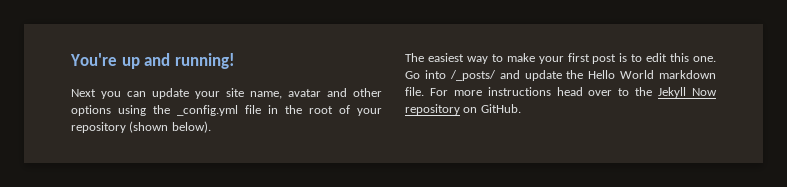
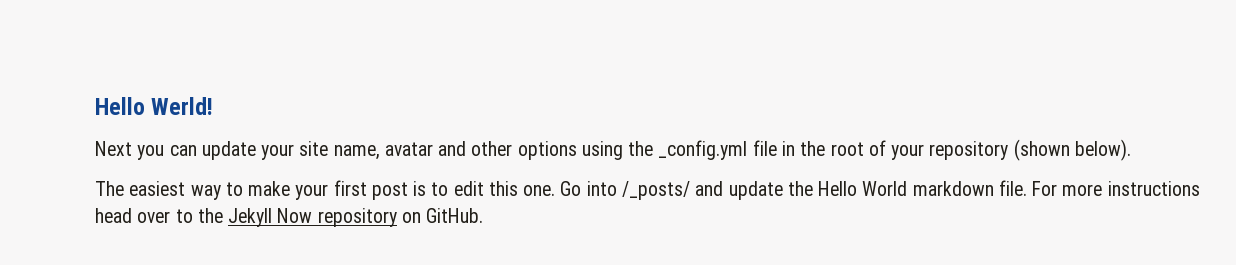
[70,53,235,69] You're up and running! -> [95,97,214,115] Hello Werld!

